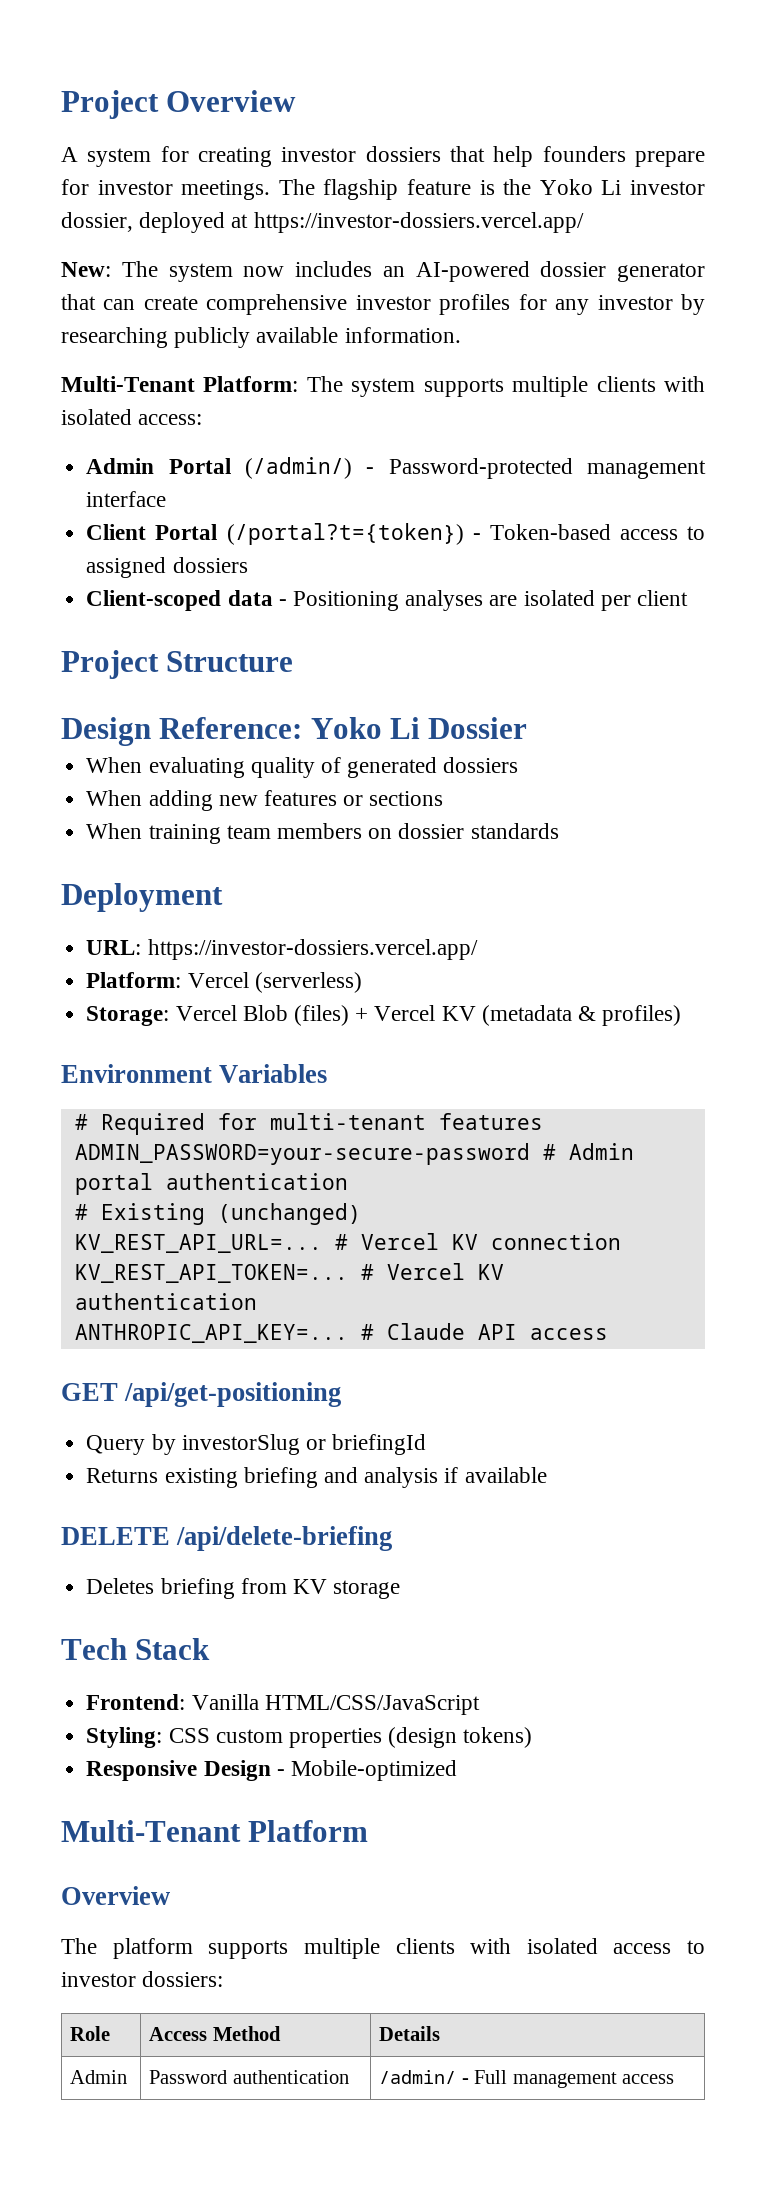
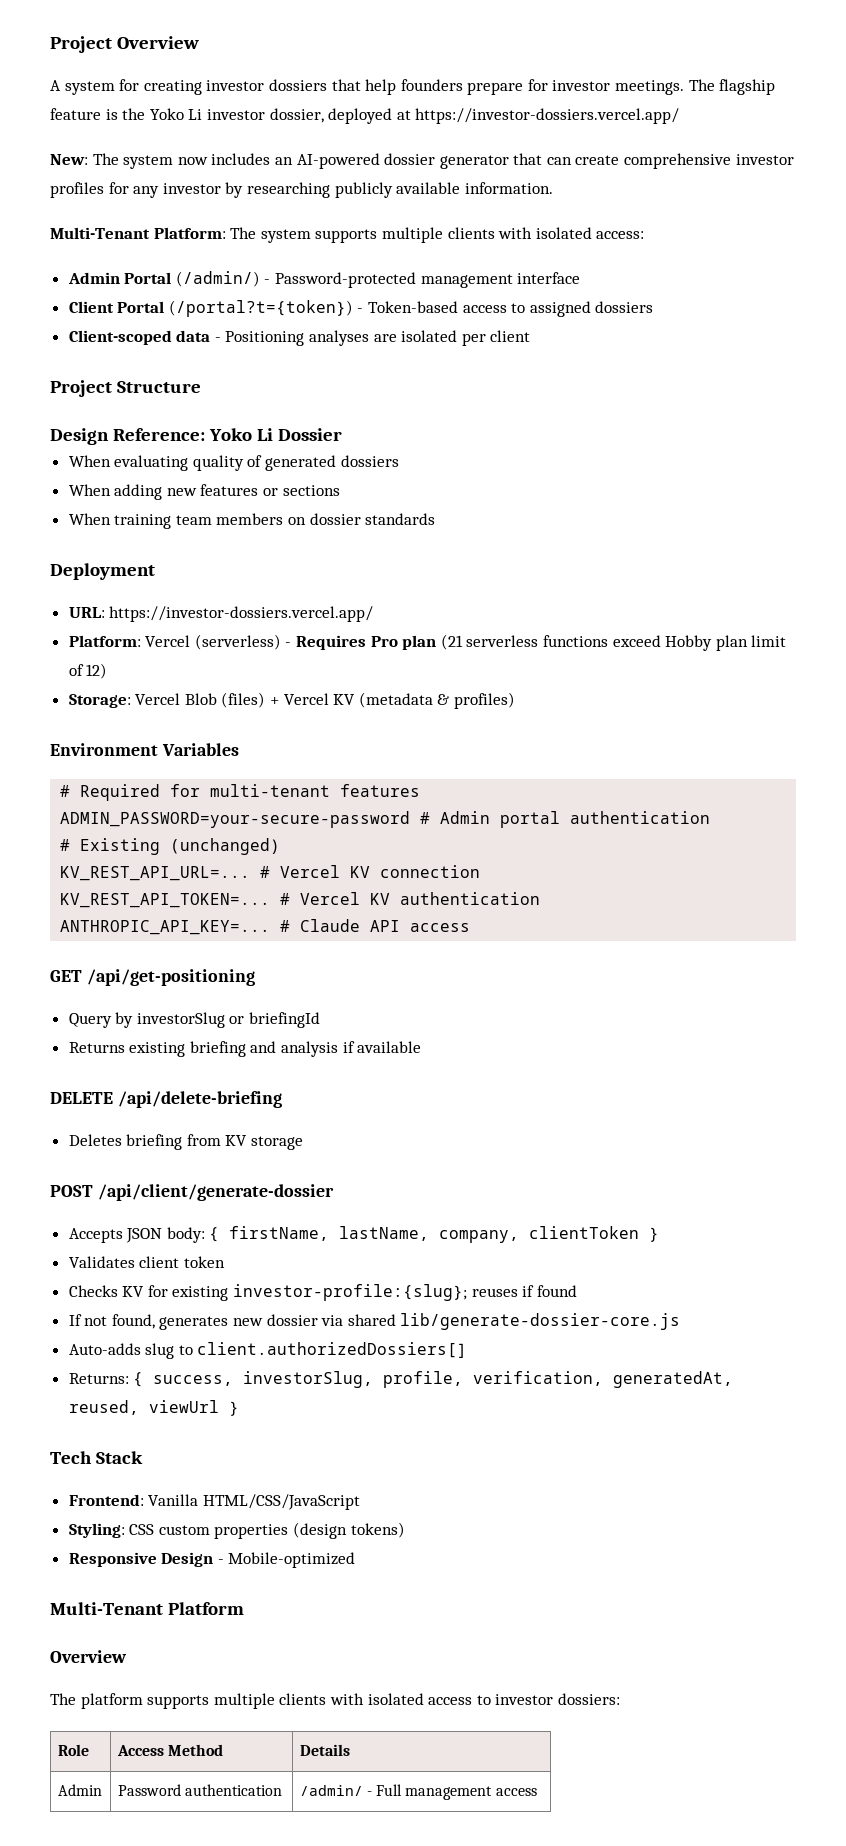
(362, 982) none -> [285,634,787,651] [68,663,108,679] - Requires Pro plan (21 serverless functions exceed Hobby plan limit of 12)
(401, 1589) none -> [50,1184,334,1201] [68,1226,660,1243] [68,1256,225,1268] [68,1284,577,1301] [68,1313,681,1330] [68,1342,468,1359] [68,1371,734,1388] [68,1400,239,1416] // POST /api/client/generate-dossier // Accepts JSON body: { firstName, lastName, company, clientToken } // Validates client token // Checks KV for existing investor-profile:{slug}; reuses if found // If not found, generates new dossier via shared lib/generate-dossier-core.js // Auto-adds slug to client.authorizedDossiers[] // Returns: { success, investorSlug, profile, verification, generatedAt, reused, viewUrl }

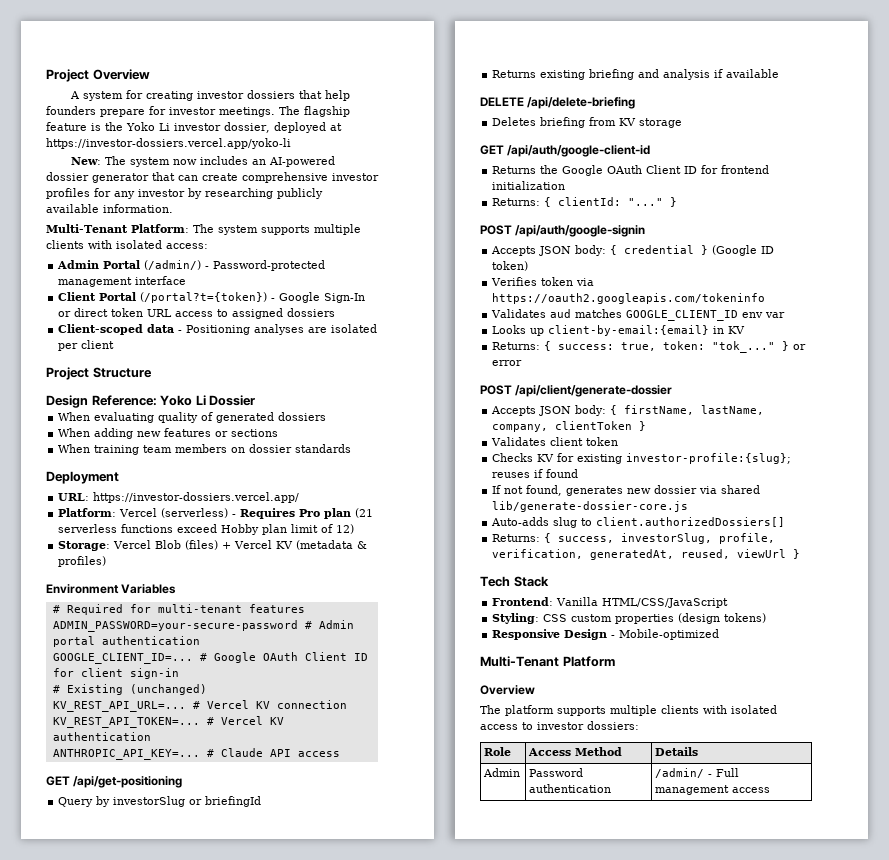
[415,108,680,124] https://investor-dossiers.vercel.app/ -> [46,138,291,149] https://investor-dossiers.vercel.app/yoko-li
[368,301,459,313] Token-based -> [279,292,366,303] [58,308,173,317] Google Sign-In or direct token URL
(711, 817) none -> [52,652,368,664] [52,668,179,679] // GOOGLE_CLIENT_ID=... # Google OAuth Client ID for client sign-in
(304, 1143) none -> [480,145,651,157] [492,165,770,176] [492,181,566,190] [492,197,678,207] [480,225,646,237] [491,245,775,256] [492,261,529,271] [491,277,595,286] [492,293,766,304] [491,309,786,321] [492,325,746,336] [492,341,807,353] [492,360,523,366] // GET /api/auth/google-client-id // Returns the Google OAuth Client ID for frontend initialization // Returns: { clientId: "..." } // POST /api/auth/google-signin // Accepts JSON body: { credential } (Google ID token) // Verifies token via https://oauth2.googleapis.com/tokeninfo // Validates aud matches GOOGLE_CLIENT_ID env var // Looks up client-by-email:{email} in KV // Returns: { success: true, token: "tok_..." } or error

